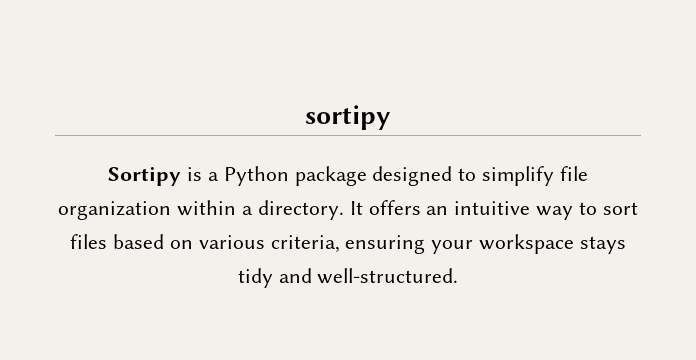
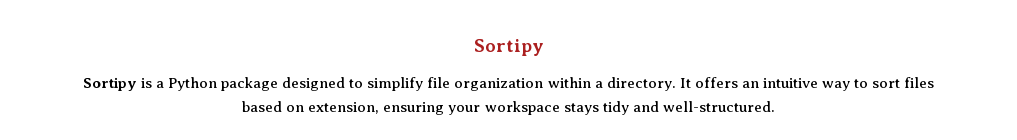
[305,105,391,130] sortipy -> [473,39,544,56] Sortipy
[198,235,340,253] various criteria, -> [308,102,380,114] extension,

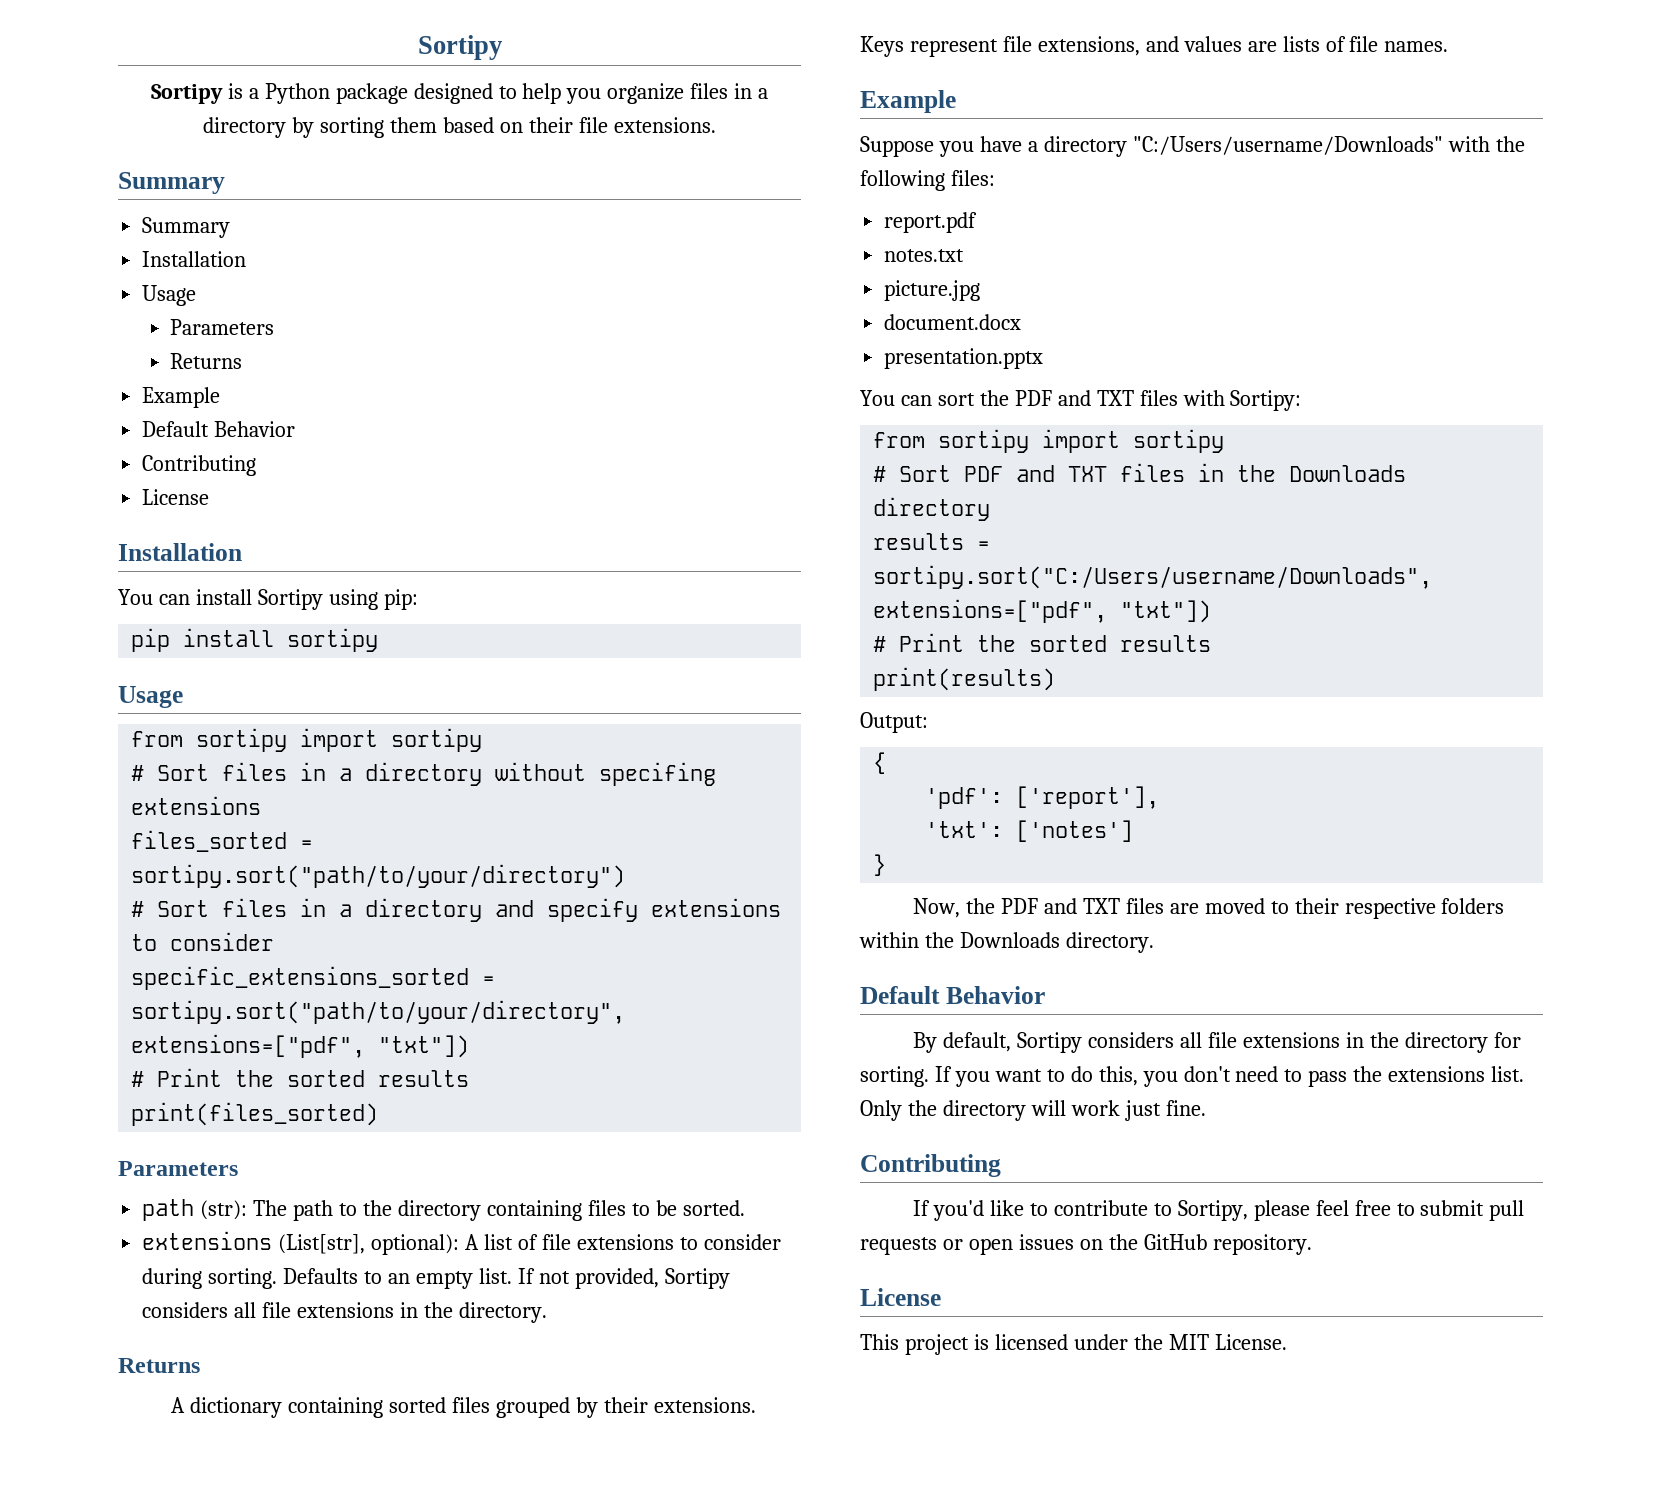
[367,77,934,91] [242,101,775,115] simplify file organization within a directory. It offers an intuitive way to sort files based on extension, ensuring your workspace stays tidy and well-structured. -> [522,83,769,104] [203,117,716,138] [118,172,225,194] [142,217,231,238] [142,251,247,267] [142,285,197,306] [170,319,275,335] [170,353,243,369] [142,387,221,408] [142,421,296,437] [142,455,257,476] [142,489,210,505] [118,543,242,561] [118,589,418,610] [131,628,379,652] [118,686,183,708] [131,728,483,752] [131,762,717,786] [131,796,262,815] [131,830,314,852] [131,864,626,888] [131,898,782,922] [131,932,275,951] [131,966,496,990] [131,1000,626,1024] [131,1034,470,1058] [131,1068,470,1087] [131,1102,379,1126] [118,1161,238,1176] [142,1199,745,1221] [142,1231,781,1255] [142,1268,730,1289] [142,1302,547,1323] [118,1358,200,1373] [171,1397,756,1418] [860,36,1449,57] [860,90,956,113] [860,136,1525,157] [860,170,995,191] [884,212,978,233] [884,249,965,262] [884,280,981,301] [884,314,1022,330] [884,348,1044,369] [860,390,1302,411] [873,429,1225,453] [873,463,1407,482] [873,497,991,521] [873,533,991,550] [873,565,1433,589] [873,599,1212,623] [873,633,1212,652] [873,667,1056,691] [860,712,928,733] [873,752,887,774] [925,786,1160,809] [925,820,1134,842] [873,854,887,876] [913,898,1505,919] [859,932,1154,953] [860,986,1045,1004] [913,1032,1521,1053] [860,1066,1525,1087] [860,1100,1206,1121] [860,1154,1001,1177] [913,1200,1525,1221] [860,1234,1312,1255] [860,1288,941,1306] [860,1334,1287,1355] help you organize files in a directory by sorting them based on their file extensions. // Summary // Summary // Installation // Usage // Parameters // Returns // Example // Default Behavior // Contributing // License // Installation // You can install Sortipy using pip: // pip install sortipy // Usage // from sortipy import sortipy // # Sort files in a directory without specifing extensions // files_sorted = sortipy.sort("path/to/your/directory") // # Sort files in a directory and specify extensions to consider // specific_extensions_sorted = sortipy.sort("path/to/your/directory", extensions=["pdf", "txt"]) // # Print the sorted results // print(files_sorted) // Parameters // path (str): The path to the directory containing files to be sorted. // extensions (List[str], optional): A list of file extensions to consider during sorting. Defaults to an empty list. If not provided, Sortipy considers all file extensions in the directory. // Returns // A dictionary containing sorted files grouped by their extensions. Keys represent file extensions, and values are lists of file names. // Example // Suppose you have a directory "C:/Users/username/Downloads" with the following files: // report.pdf // notes.txt // picture.jpg // document.docx // presentation.pptx // You can sort the PDF and TXT files with Sortipy: // from sortipy import sortipy // # Sort PDF and TXT files in the Downloads directory // results = sortipy.sort("C:/Users/username/Downloads", extensions=["pdf", "txt"]) // # Print the sorted results // print(results) // Output: // { // 'pdf': ['report'], // 'txt': ['notes'] // } // Now, the PDF and TXT files are moved to their respective folders within the Downloads directory. // Default Behavior // By default, Sortipy considers all file extensions in the directory for sorting. If you want to do this, you don't need to pass the extensions list. Only the directory will work just fine. // Contributing // If you'd like to contribute to Sortipy, please feel free to submit pull requests or open issues on the GitHub repository. // License // This project is licensed under the MIT License.

